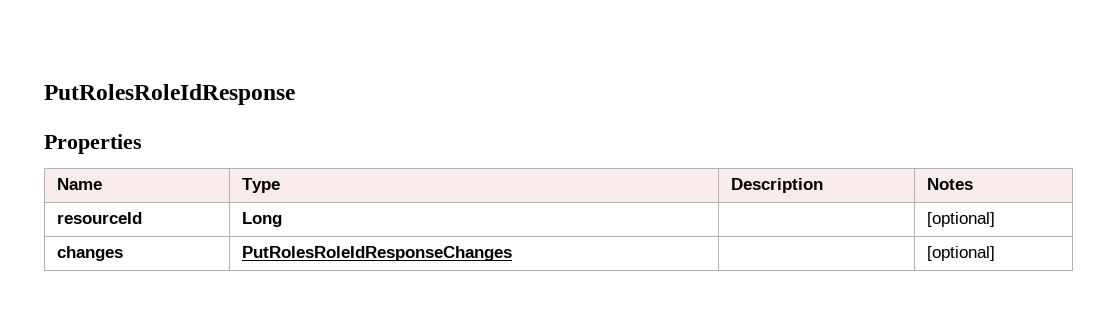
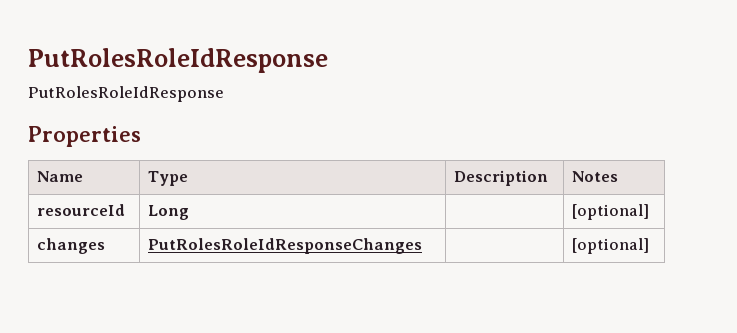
[44,84,295,105] PutRolesRoleIdResponse -> [28,48,328,73] [28,86,224,102] PutRolesRoleIdResponse // PutRolesRoleIdResponse

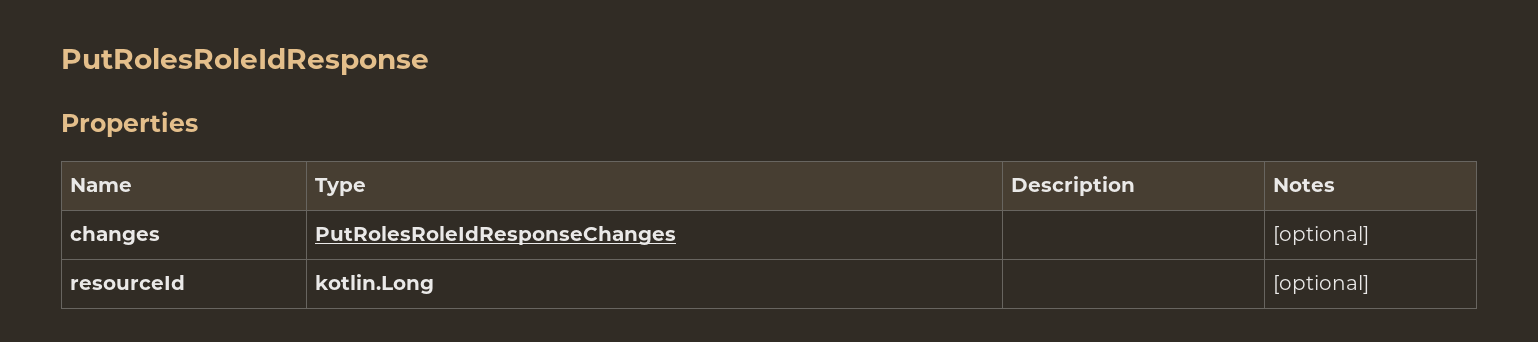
[28,48,328,73] [28,86,224,102] PutRolesRoleIdResponse // PutRolesRoleIdResponse -> [61,48,429,75] PutRolesRoleIdResponse
[37,204,126,216] [148,205,190,220] [572,204,650,220] // resourceId | Long | | [optional] -> (1336, 185) none
(650, 246) none -> [70,275,186,290] [315,274,435,294] [1273,275,1370,294] // resourceId | kotlin.Long | | [optional]

